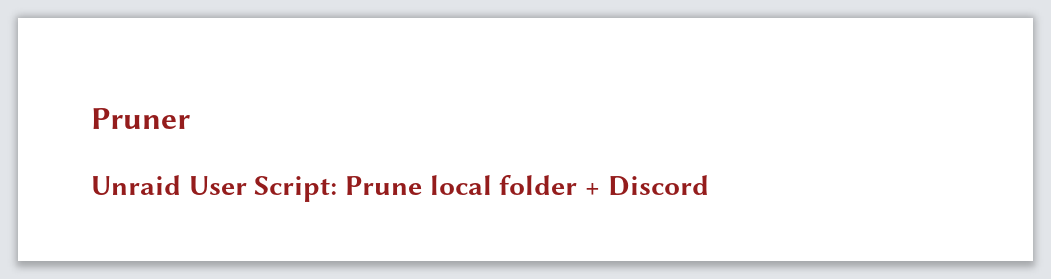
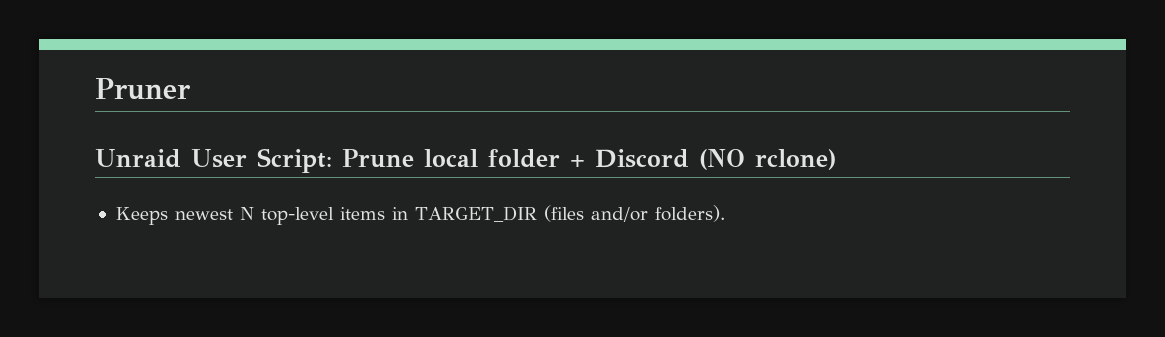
(709, 185) none -> [699,149,836,170] [115,205,725,225] (NO rclone) // Keeps newest N top-level items in TARGET_DIR (files and/or folders).

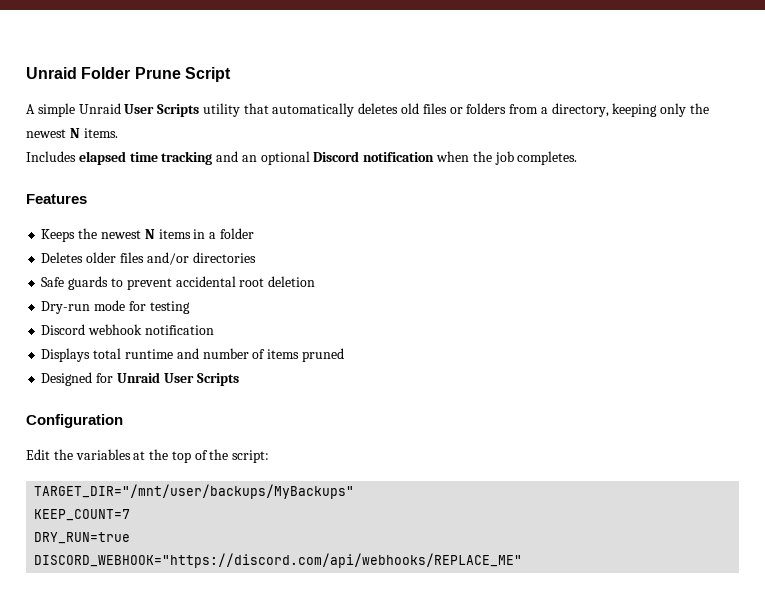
[95,78,191,100] [95,148,836,173] Pruner // Unraid User Script: Prune local folder + Discord (NO rclone) -> [26,67,231,82] [26,103,710,117] [26,128,118,138] [26,151,578,165] [26,194,87,204] Unraid Folder Prune Script // A simple Unraid User Scripts utility that automatically deletes old files or folders from a directory, keeping only the newest N items. // Includes elapsed time tracking and an optional Discord notification when the job completes. // Features
[174,207,334,225] newest N top-level -> [78,228,155,239] the newest N
[414,205,725,222] TARGET_DIR (files and/or folders). -> [209,228,254,239] [41,252,256,265] [41,276,316,290] [41,300,190,314] [41,324,214,335] [41,348,344,362] [41,372,239,386] [26,414,123,428] [26,449,270,463] [34,484,355,499] [34,509,131,521] [34,532,131,544] [34,553,523,568] a folder // Deletes older files and/or directories // Safe guards to prevent accidental root deletion // Dry-run mode for testing // Discord webhook notification // Displays total runtime and number of items pruned // Designed for Unraid User Scripts // Configuration // Edit the variables at the top of the script: // TARGET_DIR="/mnt/user/backups/MyBackups" // KEEP_COUNT=7 // DRY_RUN=true // DISCORD_WEBHOOK="https://discord.com/api/webhooks/REPLACE_ME"

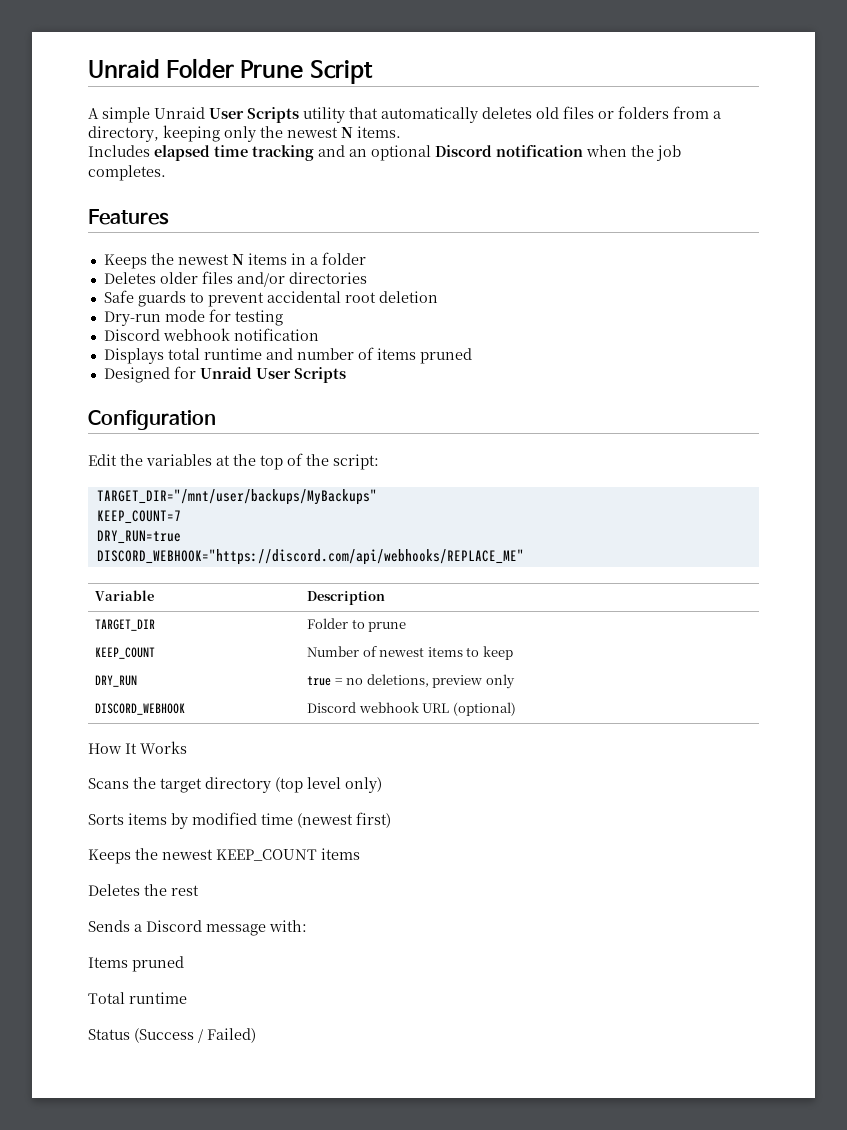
(523, 560) none -> [95,590,155,601] [307,591,386,605] [95,619,156,631] [307,618,407,632] [95,647,156,659] [307,646,513,660] [95,675,138,687] [307,674,515,689] [95,703,186,715] [307,702,516,716] [88,741,187,754] [88,777,382,793] [88,812,391,829] [88,848,360,864] [88,884,199,896] [88,920,307,936] [88,956,184,972] [88,992,187,1004] [88,1028,256,1043] // Variable | Description // TARGET_DIR | Folder to prune // KEEP_COUNT | Number of newest items to keep // DRY_RUN | true = no deletions, preview only // DISCORD_WEBHOOK | Discord webhook URL (optional) // How It Works // Scans the target directory (top level only) // Sorts items by modified time (newest first) // Keeps the newest KEEP_COUNT items // Deletes the rest // Sends a Discord message with: // Items pruned // Total runtime // Status (Success / Failed)

